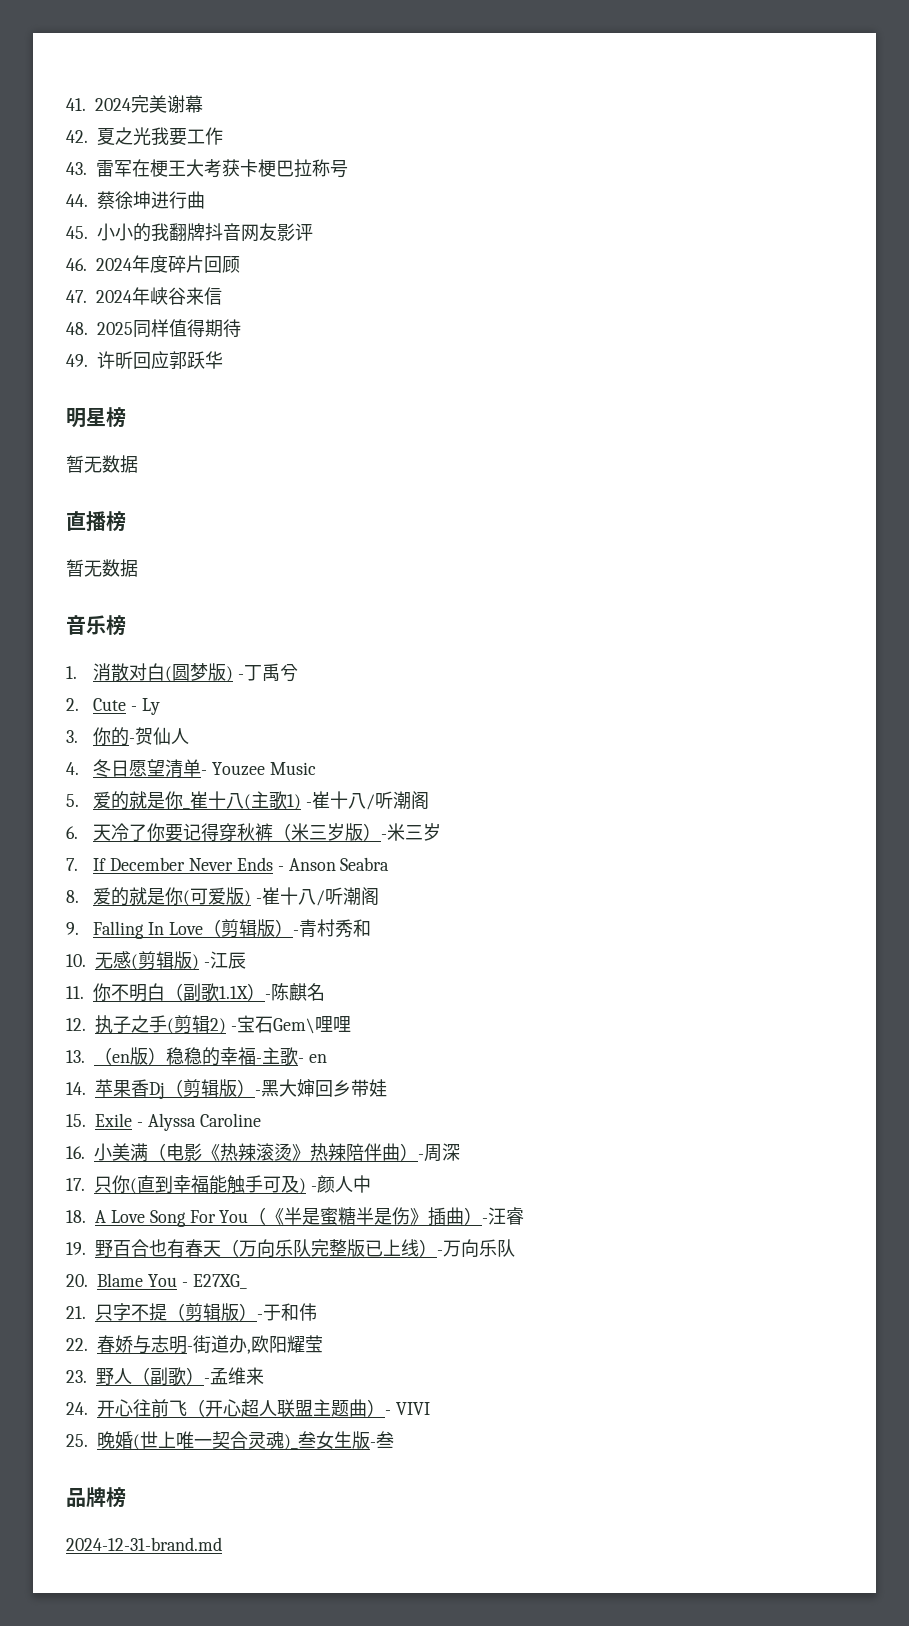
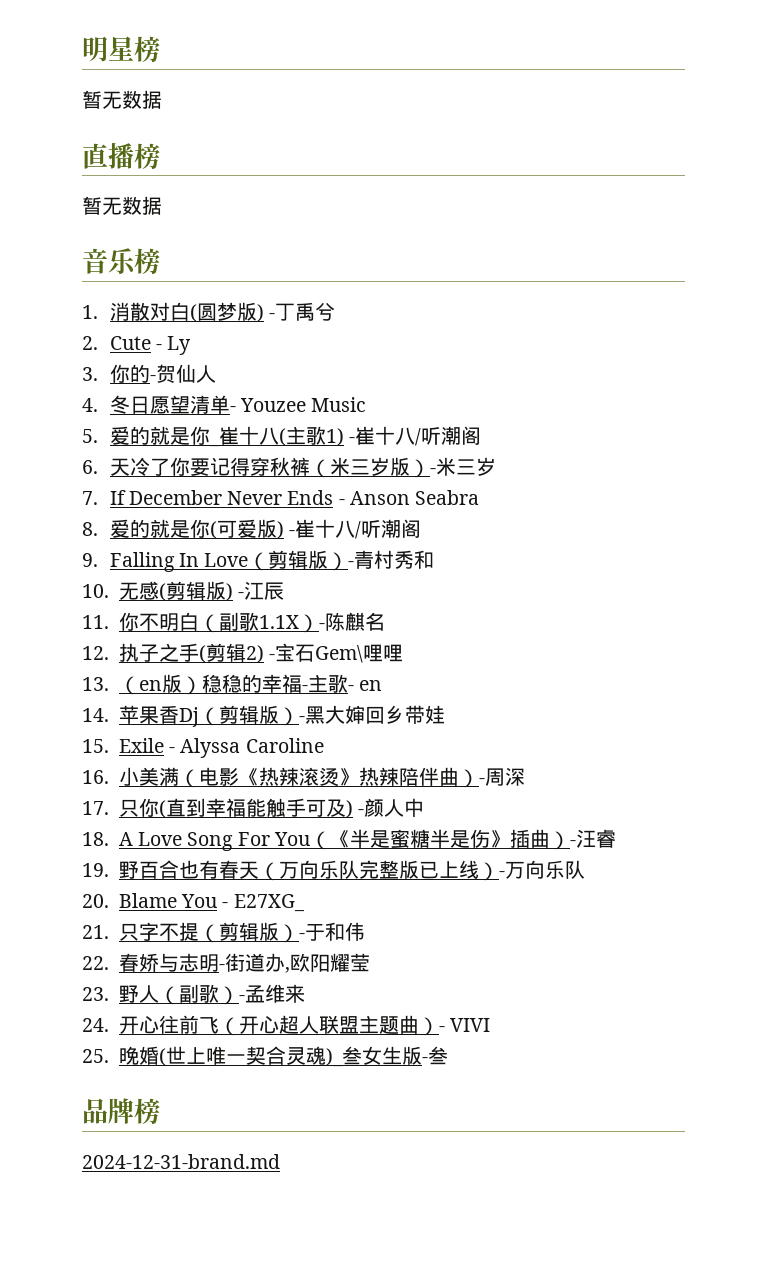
[66,95,203,113] [66,127,223,146] [66,159,348,178] [66,191,205,210] [66,223,313,242] [66,255,240,273] [66,287,222,305] [66,319,241,338] [66,351,223,369] 41. 2024完美谢幕 // 42.夏之光我要工作 // 43.雷军在梗王大考获卡梗巴拉称号 // 44.蔡徐坤进行曲 // 45.小小的我翻牌抖音网友影评 // 46. 2024年度碎片回顾 // 47. 2024年峡谷来信 // 48. 2025同样值得期待 // 49.许昕回应郭跃华 // -> (82, 49) none

